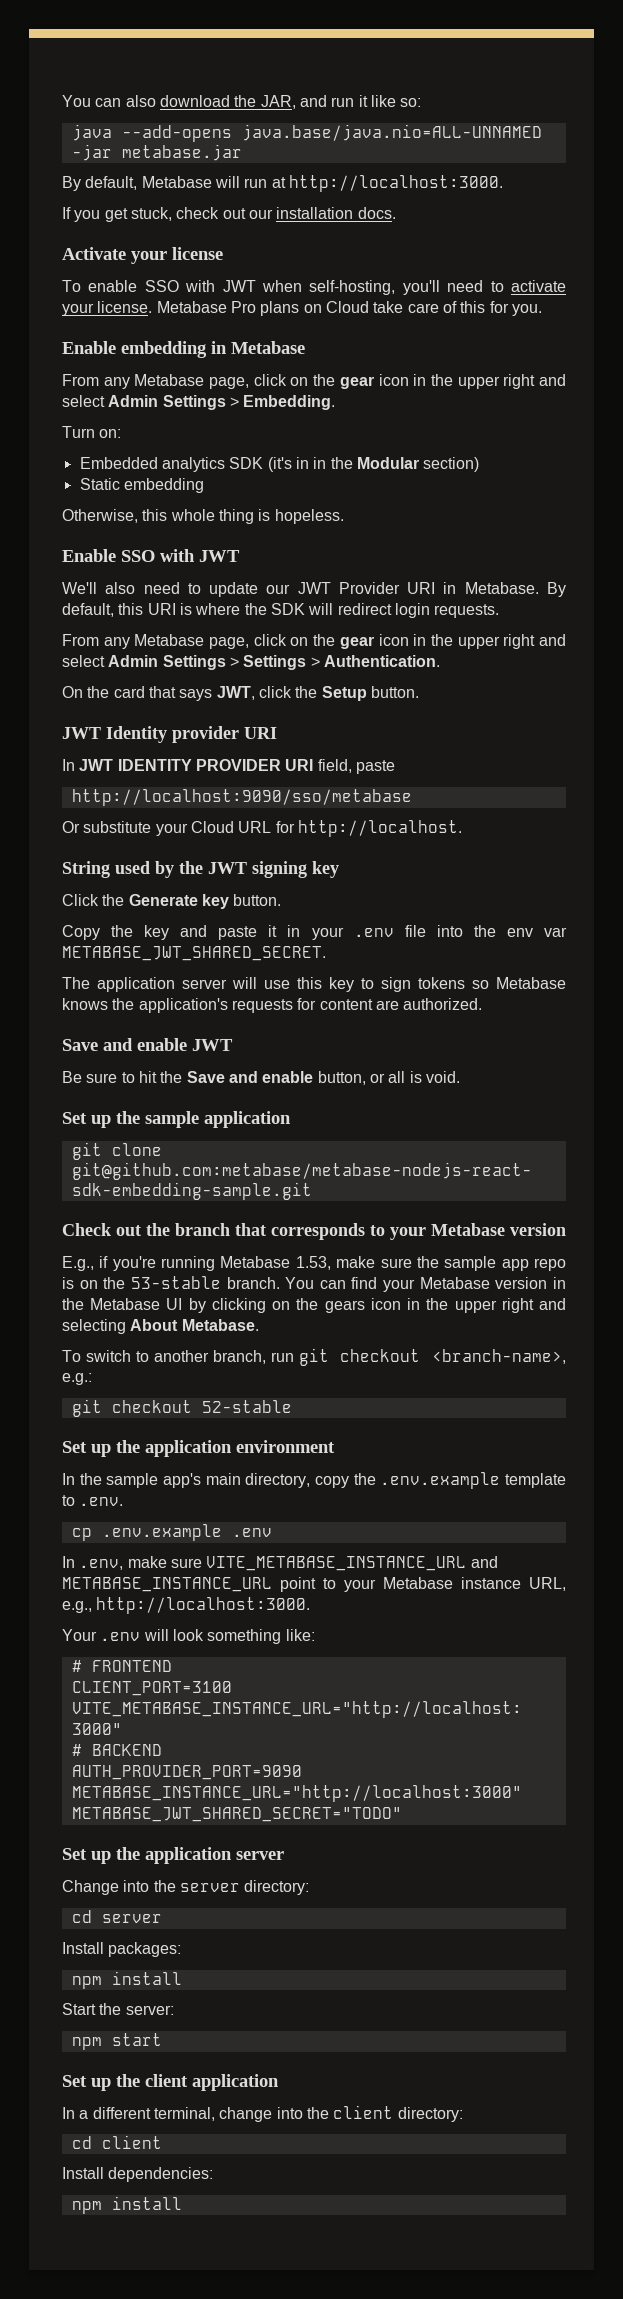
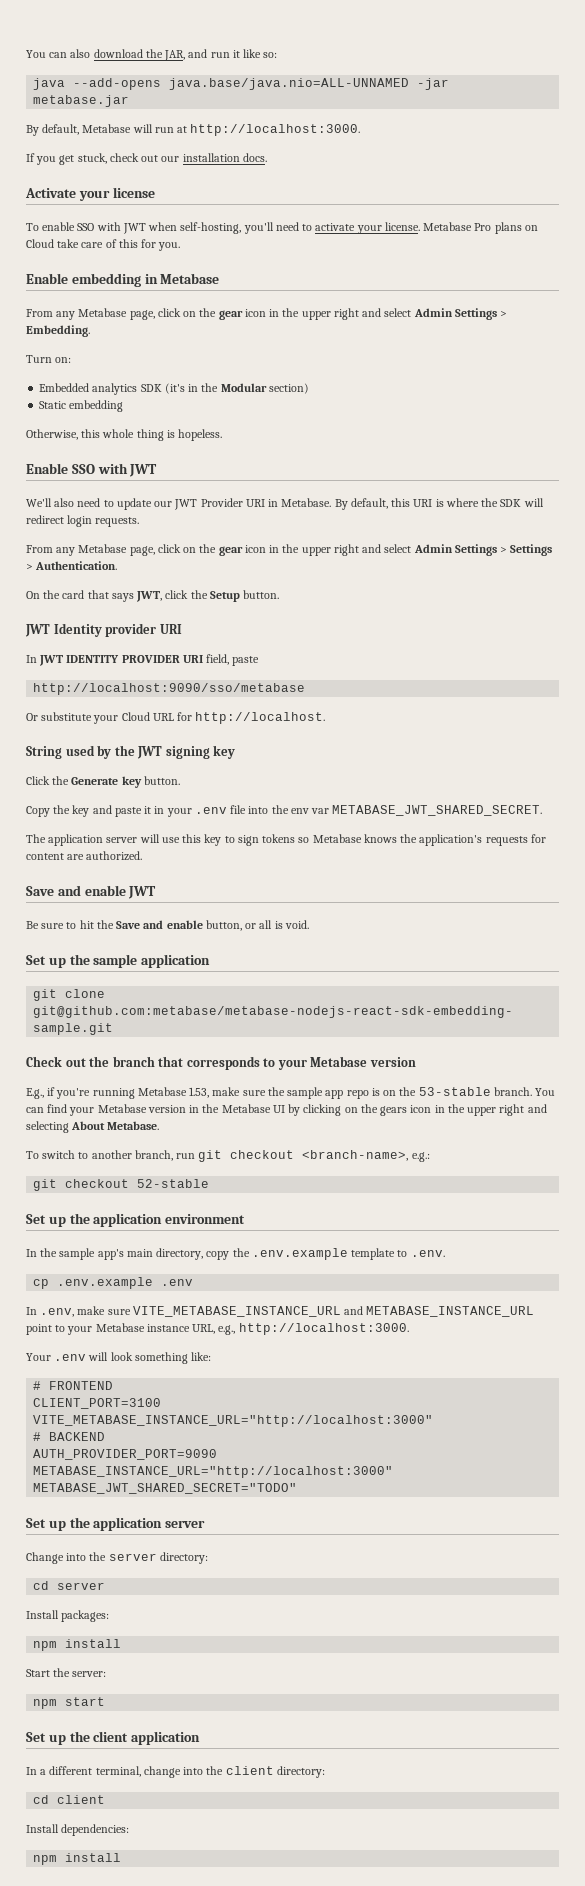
[313,457,327,469] in -> (199, 388) none

